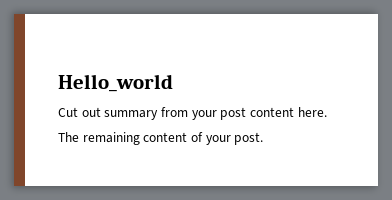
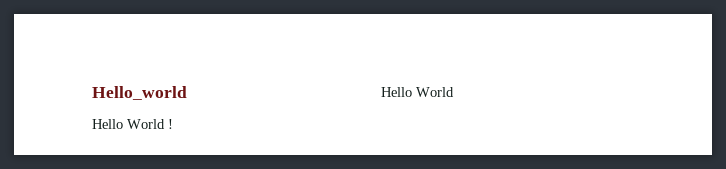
[58,107,327,120] [58,132,264,145] Cut out summary from your post content here. // The remaining content of your post. -> [92,119,173,129] [381,87,454,97] Hello World ! // Hello World

